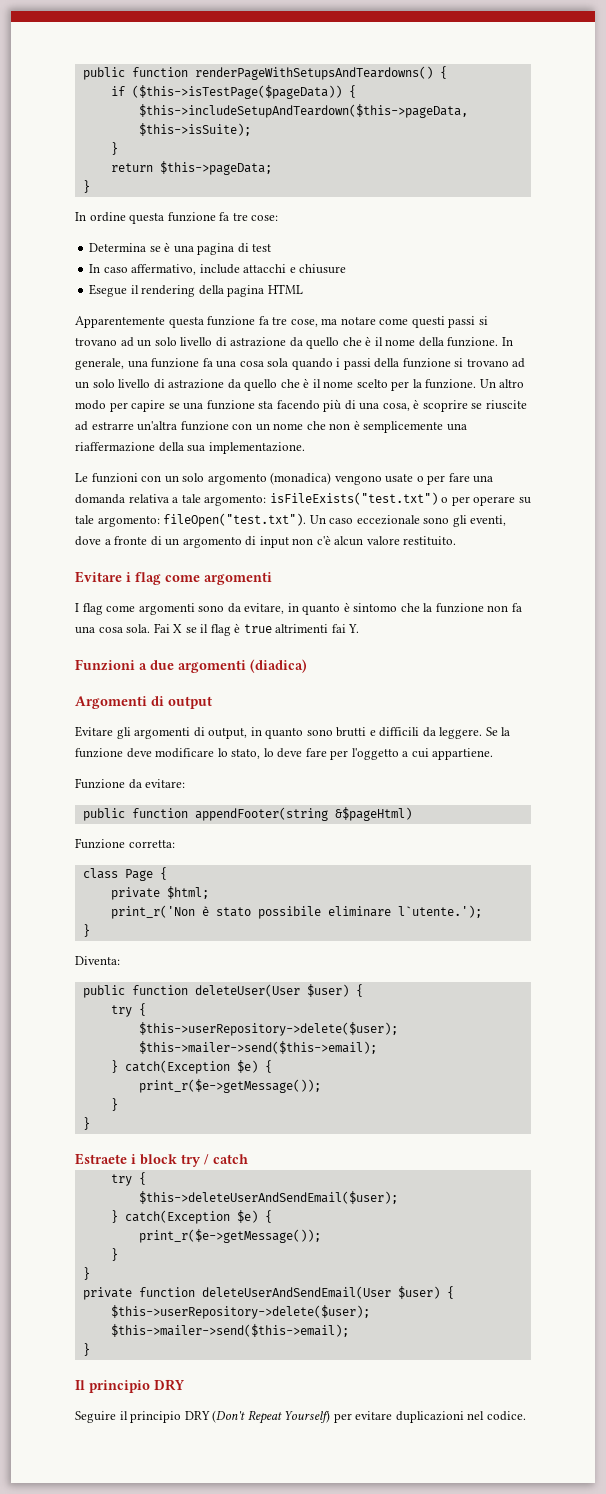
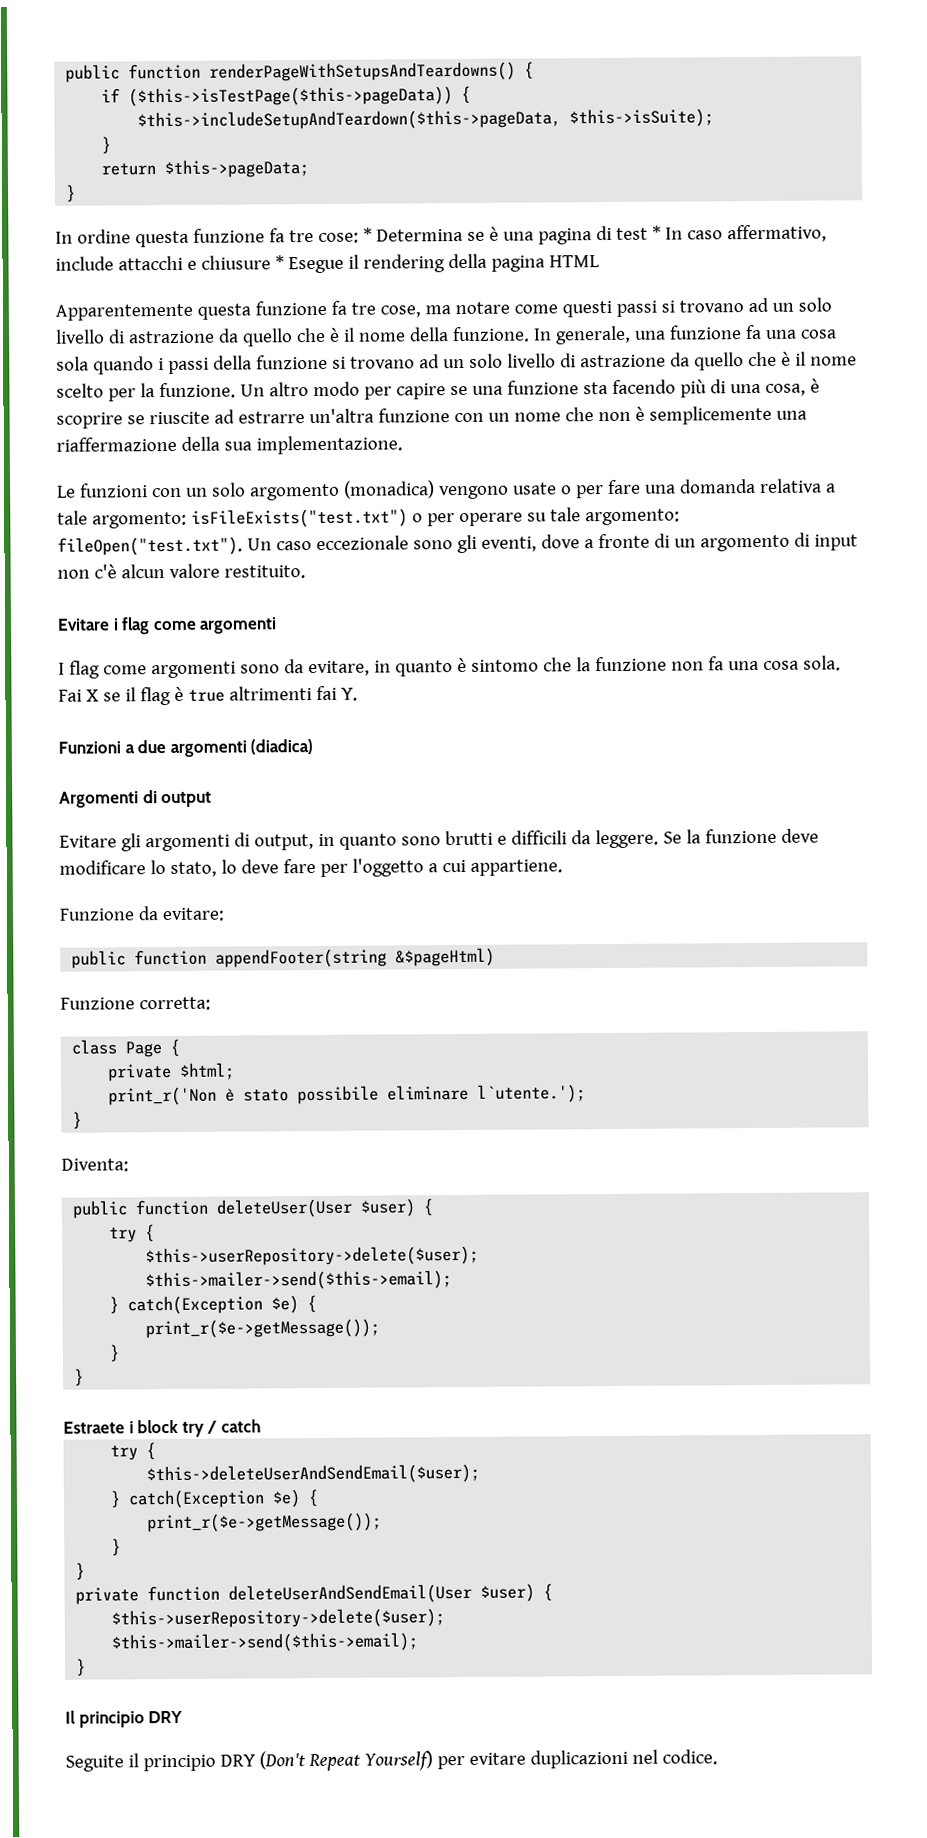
[131,85,342,99] ($this->isTestPage($pageData)) -> [128,86,454,107] ($this->isTestPage($this->pageData))
(279, 218) // -> [362,227,372,242] *
(272, 248) // -> [651,225,661,240] *
(347, 269) // -> [274,255,284,270] *
[75,1411,116,1423] Seguire -> [65,1755,124,1772] Seguite

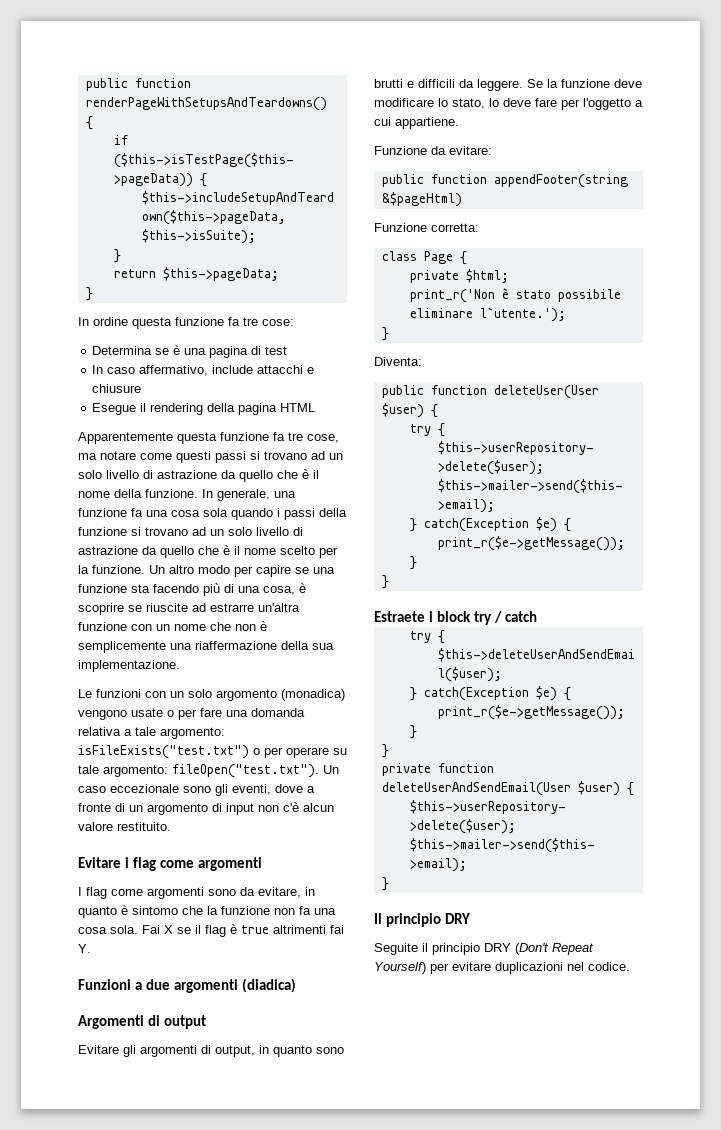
[362,227,372,242] * -> (294, 322) //
[651,225,661,240] * -> (288, 350) //
[274,255,284,270] * -> (142, 388) //

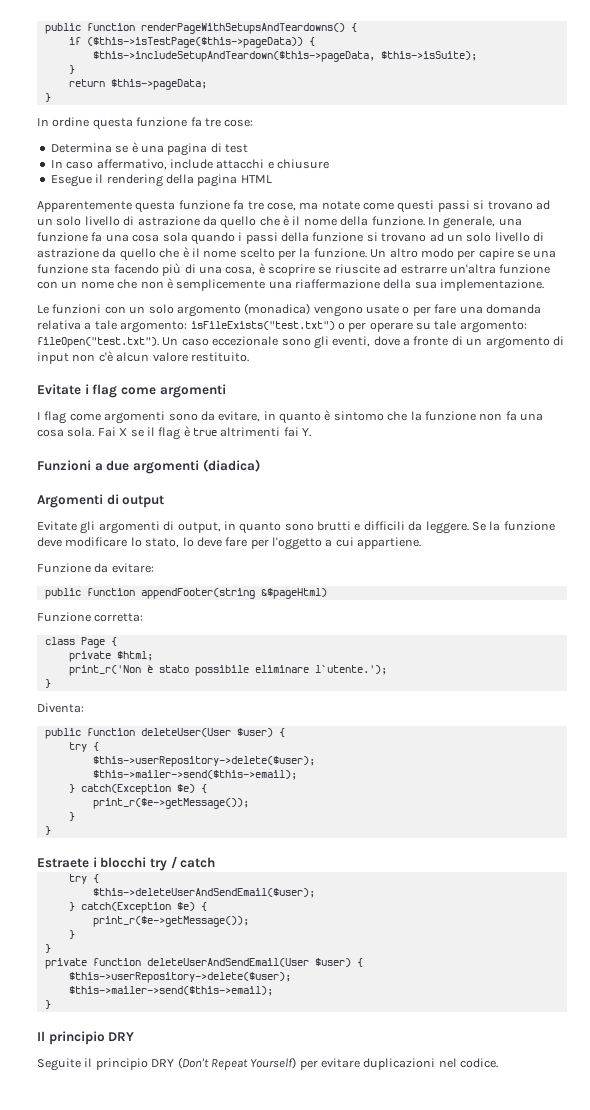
[100,451,136,460] notare -> [321,201,360,210] notate
[78,857,121,868] Evitare -> [37,384,81,395] Evitate
[78,1045,119,1054] Evitare -> [37,521,77,531] Evitate
[436,611,471,622] block -> [100,857,147,868] blocchi

